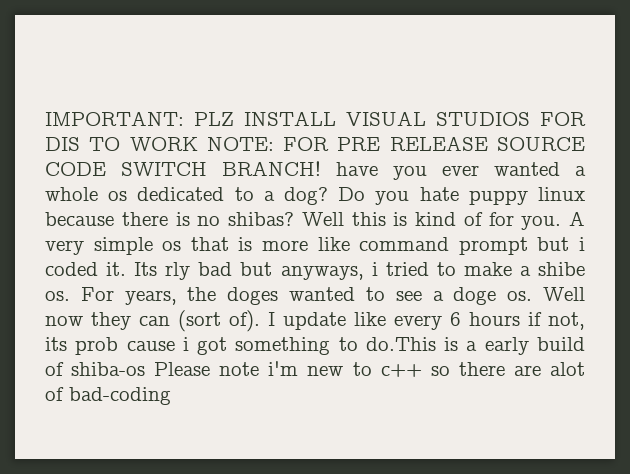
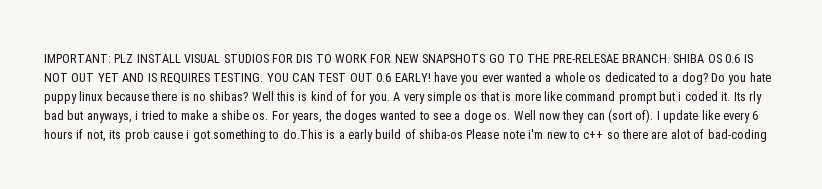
[206,136,585,151] [45,161,321,176] NOTE: FOR PRE RELEASE SOURCE CODE SWITCH BRANCH! -> [370,54,753,63] [44,73,431,84] FOR NEW SNAPSHOTS GO TO THE PRE-RELESAE BRANCH. SHIBA OS 0.6 IS NOT OUT YET AND IS REQUIRES TESTING. YOU CAN TEST OUT 0.6 EARLY!

